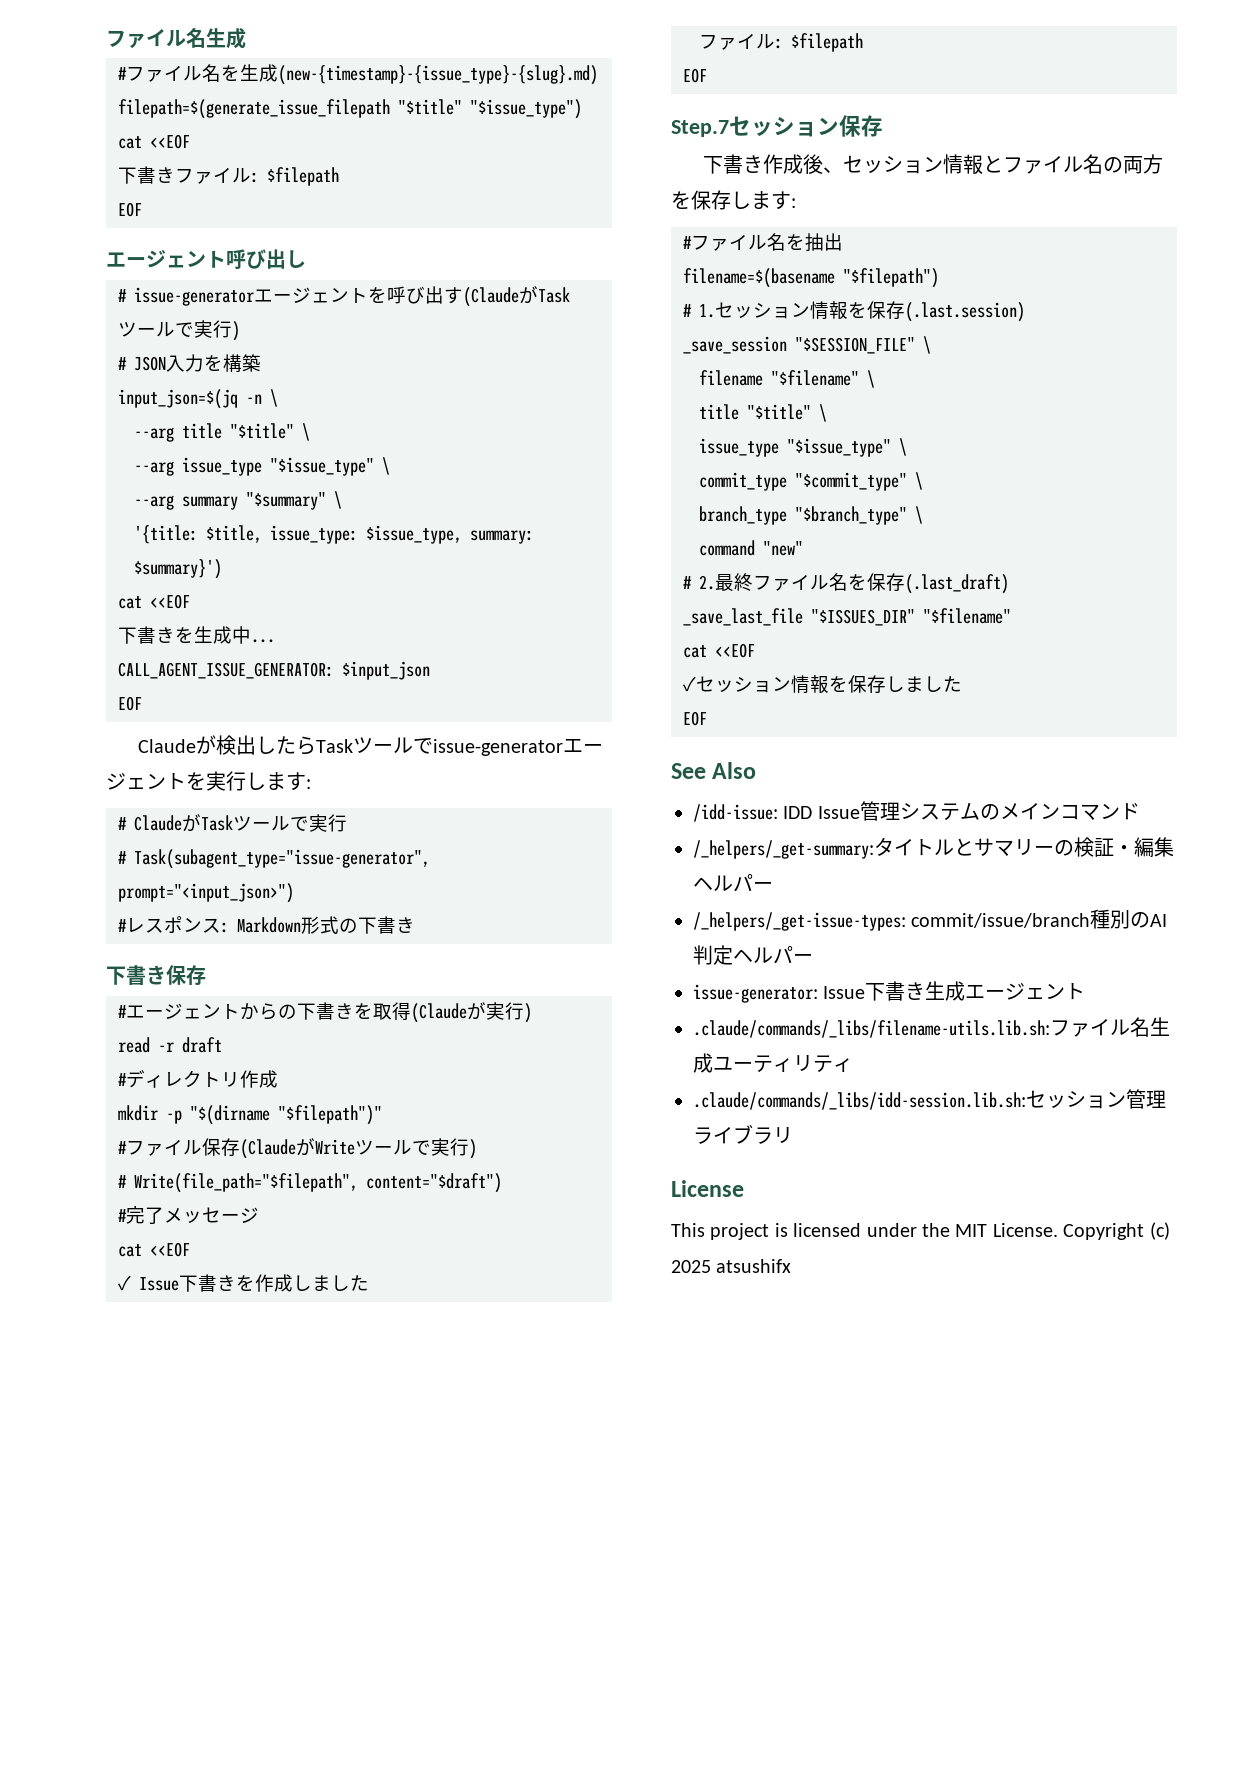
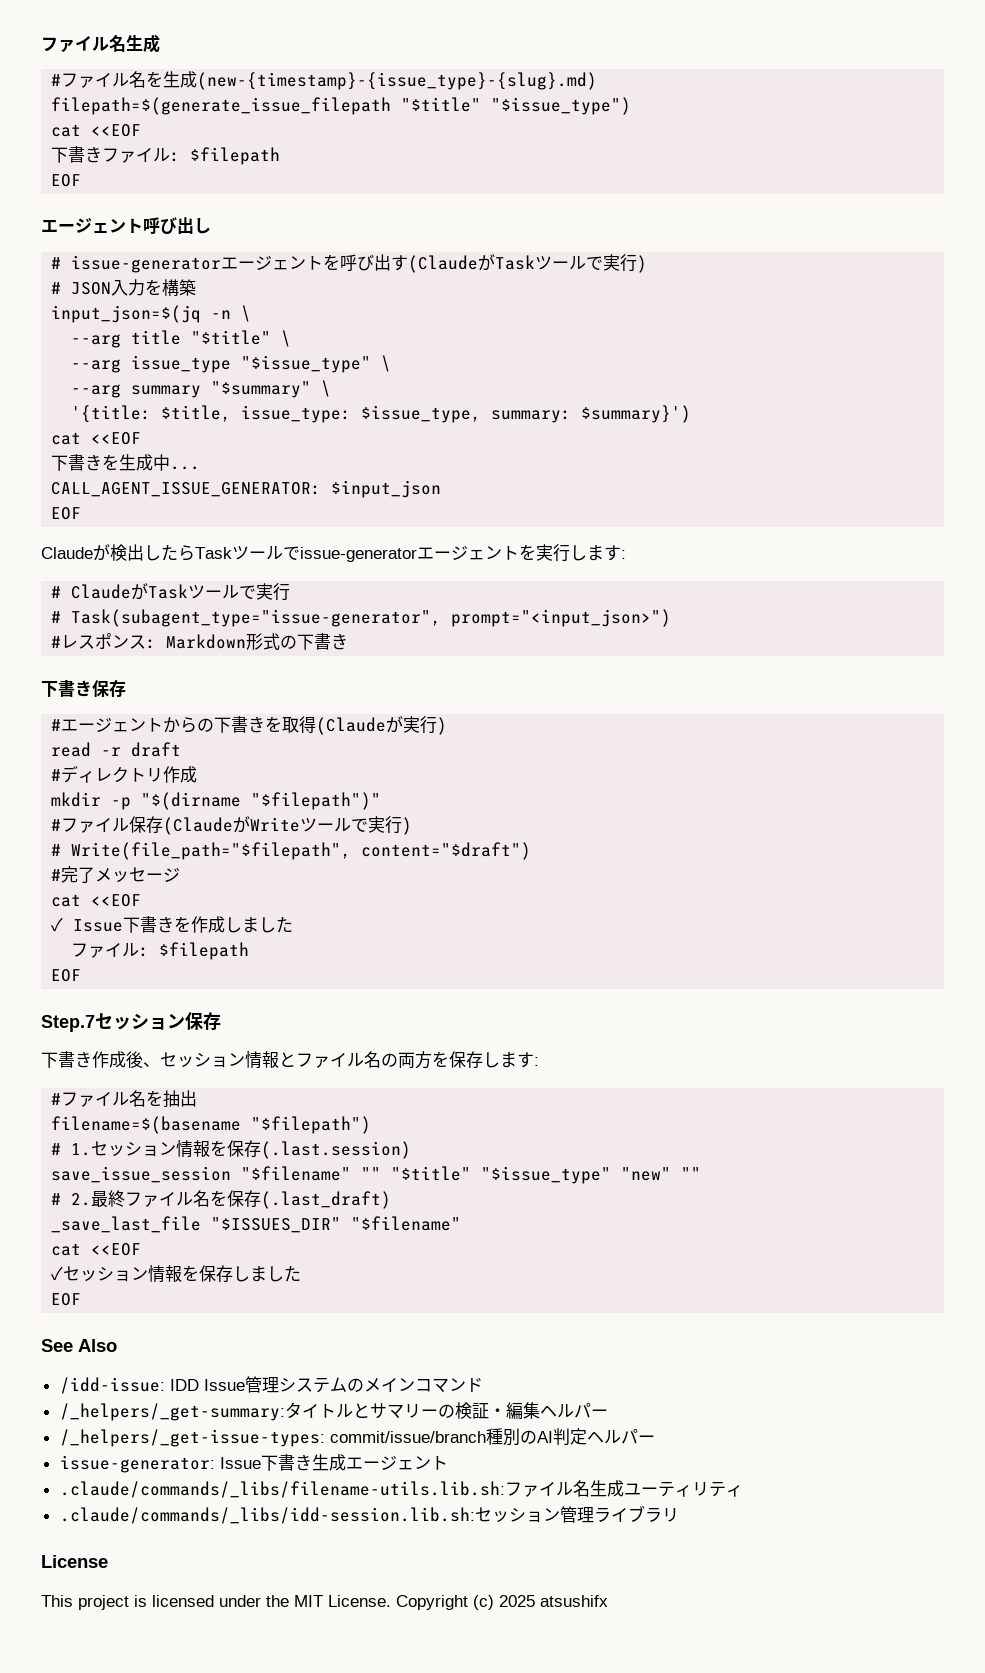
[683,336,931,354] [699,370,875,388] [699,404,827,422] [699,438,907,457] [699,472,923,491] [699,506,923,525] [699,540,755,556] _save_session "$SESSION_FILE" \ // filename "$filename" \ // title "$title" \ // issue_type "$issue_type" \ // commit_type "$commit_type" \ // branch_type "$branch_type" \ // command -> [51,1166,612,1184] save_issue_session "$filename" "" "$title" "$issue_type"
(803, 548) none -> [681,1167,702,1180] ""

